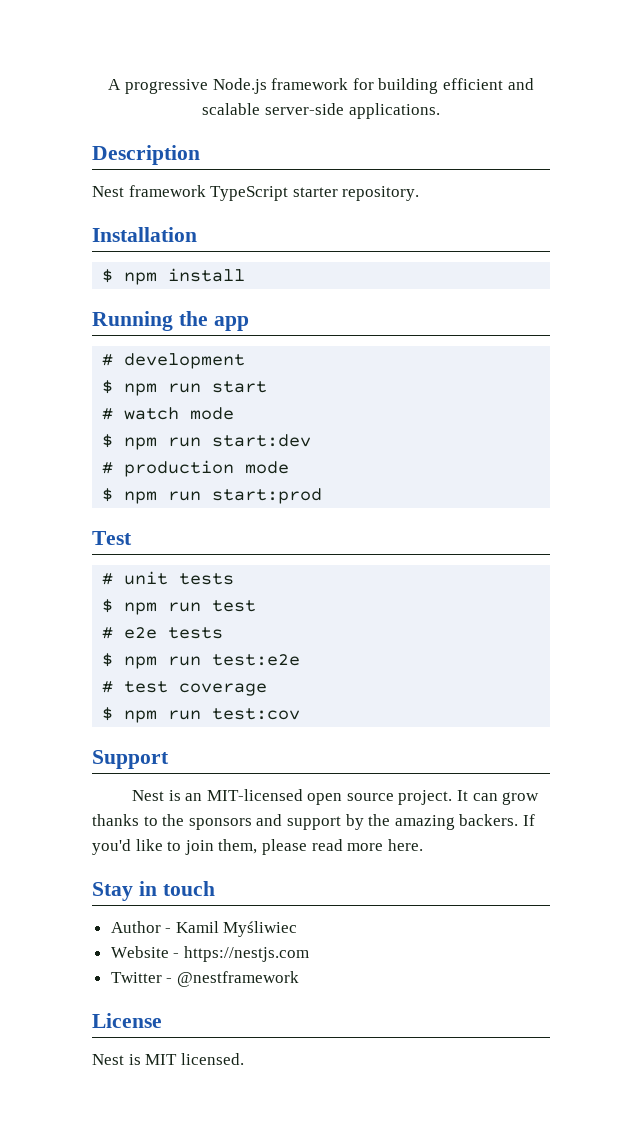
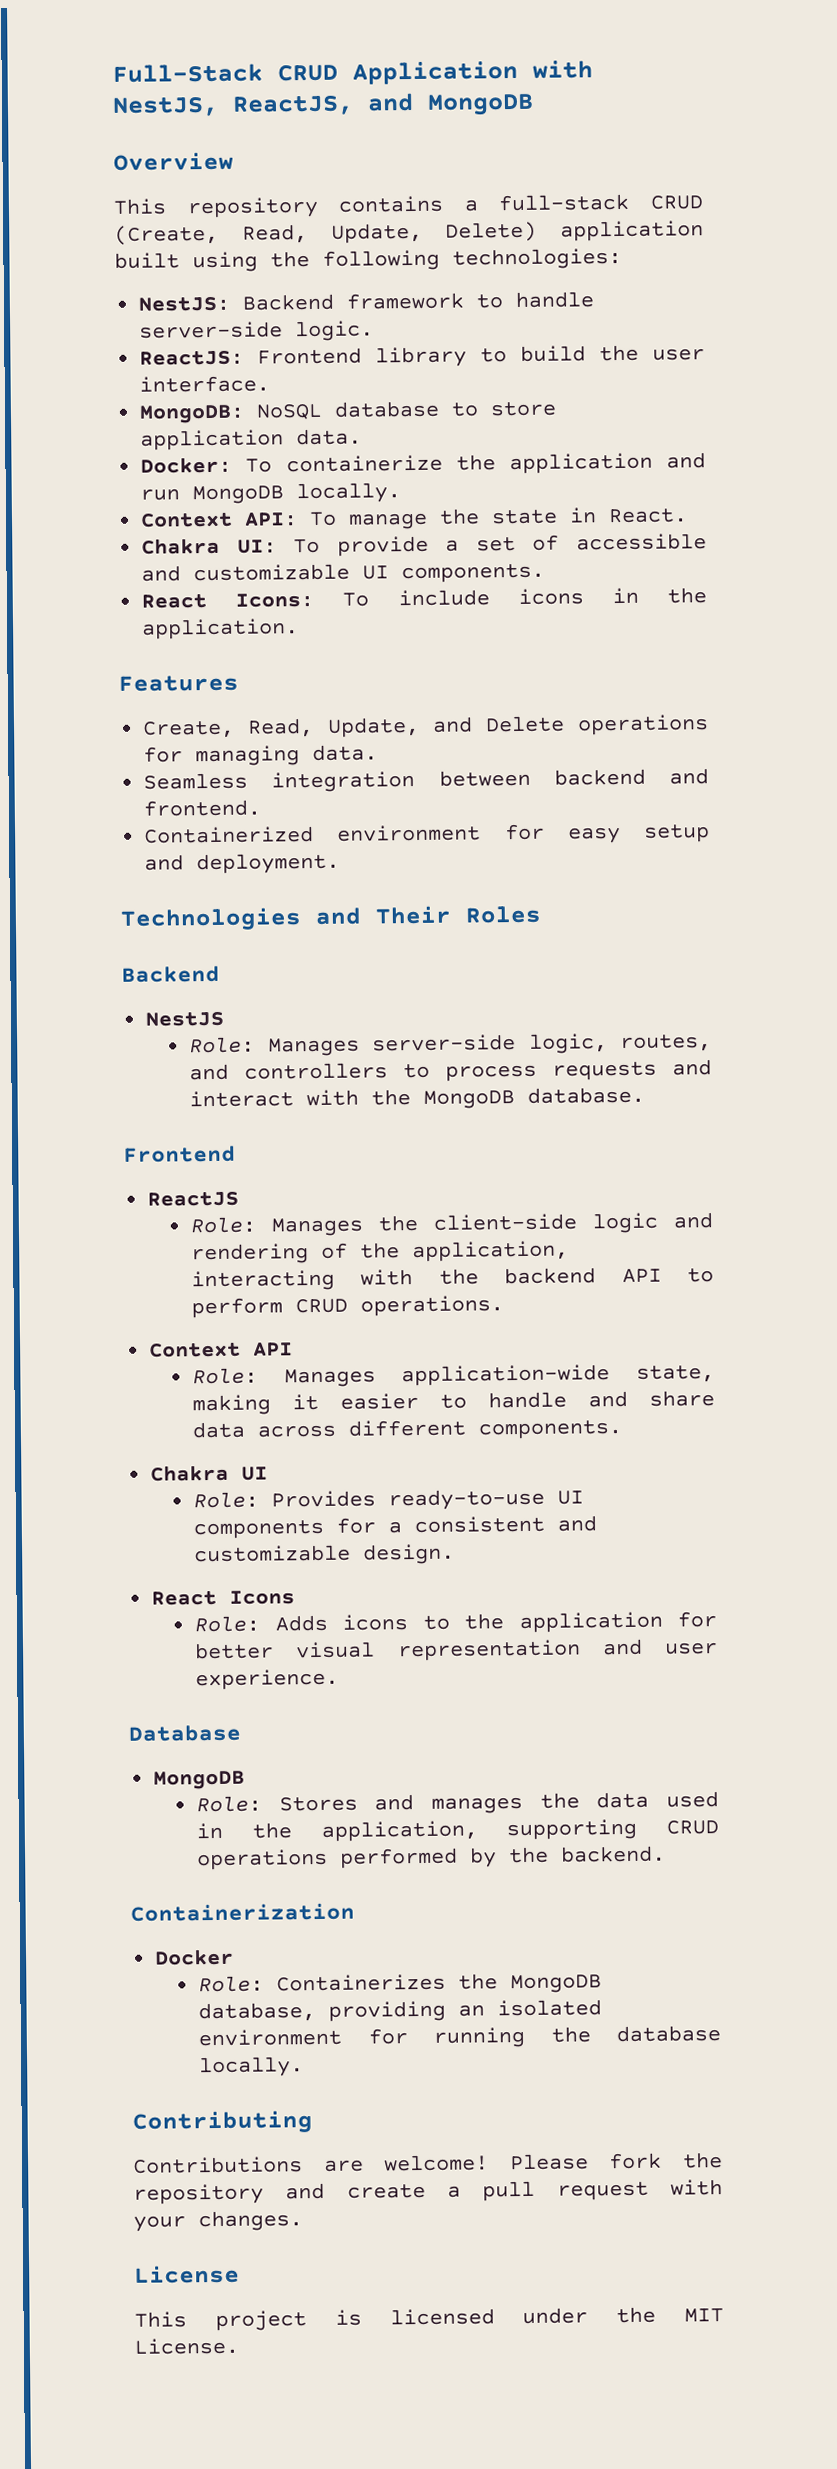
[108,78,534,94] [202,103,440,119] [92,145,200,165] [92,185,420,201] [92,227,197,242] [102,268,246,285] [92,311,249,331] [102,353,246,369] [102,380,268,396] [102,407,235,420] [102,434,312,450] [102,460,290,477] [102,488,323,504] [92,531,132,545] [102,571,235,585] [102,599,257,615] [102,627,224,639] [102,653,301,669] [102,681,268,696] [102,707,301,723] [92,750,169,769] [131,789,540,805] [92,814,535,830] [92,839,423,855] [92,881,215,901] [110,921,298,937] [110,946,309,962] [110,971,299,987] [92,1013,162,1028] [92,1053,244,1065] A progressive Node.js framework for building efficient and scalable server-side applications. // Description // Nest framework TypeScript starter repository. // Installation // $ npm install // Running the app // # development // $ npm run start // # watch mode // $ npm run start:dev // # production mode // $ npm run start:prod // Test // # unit tests // $ npm run test // # e2e tests // $ npm run test:e2e // # test coverage // $ npm run test:cov // Support // Nest is an MIT-licensed open source project. It can grow thanks to the sponsors and support by the amazing backers. If you'd like to join them, please read more here. // Stay in touch // Author - Kamil Myśliwiec // Website - https://nestjs.com // Twitter - @nestframework // License // Nest is MIT licensed. -> [112,60,593,85] [112,93,534,117] [113,151,234,171] [113,193,704,219] [114,220,704,245] [114,247,622,273] [138,291,595,312] [139,320,375,342] [139,344,705,368] [139,375,271,393] [139,400,558,424] [140,428,363,451] [140,452,706,475] [140,482,402,505] [140,507,689,530] [141,533,707,557] [141,563,546,584] [141,587,707,609] [141,618,300,640] [118,674,239,692] [142,714,709,739] [143,744,379,767] [143,768,709,793] [143,799,262,817] [144,823,710,844] [144,852,341,875] [120,905,541,931] [121,965,220,983] [145,1011,225,1027] [189,1033,712,1057] [189,1059,712,1082] [189,1086,646,1109] [123,1145,236,1163] [147,1191,240,1207] [190,1212,713,1237] [191,1240,570,1265] [191,1267,714,1292] [191,1295,505,1319] [149,1342,294,1358] [192,1364,715,1388] [192,1390,716,1416] [192,1419,623,1440] [150,1464,269,1482] [193,1488,585,1511] [193,1515,598,1540] [194,1543,456,1565] [151,1590,296,1606] [194,1611,717,1634] [194,1638,718,1662] [195,1668,340,1691] [128,1724,241,1742] [153,1770,246,1790] [196,1791,719,1814] [196,1818,719,1842] [197,1845,667,1871] [130,1902,355,1922] [154,1948,235,1966] [198,1973,603,1994] [198,1999,603,2023] [198,2025,721,2048] [199,2056,305,2078] [132,2110,313,2134] [133,2152,724,2174] [133,2179,723,2205] [133,2210,303,2232] [134,2264,240,2284] [134,2306,724,2332] [134,2337,239,2355] Full-Stack CRUD Application with NestJS, ReactJS, and MongoDB // Overview // This repository contains a full-stack CRUD (Create, Read, Update, Delete) application built using the following technologies: // NestJS: Backend framework to handle server-side logic. // ReactJS: Frontend library to build the user interface. // MongoDB: NoSQL database to store application data. // Docker: To containerize the application and run MongoDB locally. // Context API: To manage the state in React. // Chakra UI: To provide a set of accessible and customizable UI components. // React Icons: To include icons in the application. // Features // Create, Read, Update, and Delete operations for managing data. // Seamless integration between backend and frontend. // Containerized environment for easy setup and deployment. // Technologies and Their Roles // Backend // NestJS // Role: Manages server-side logic, routes, and controllers to process requests and interact with the MongoDB database. // Frontend // ReactJS // Role: Manages the client-side logic and rendering of the application, interacting with the backend API to perform CRUD operations. // Context API // Role: Manages application-wide state, making it easier to handle and share data across different components. // Chakra UI // Role: Provides ready-to-use UI components for a consistent and customizable design. // React Icons // Role: Adds icons to the application for better visual representation and user experience. // Database // MongoDB // Role: Stores and manages the data used in the application, supporting CRUD operations performed by the backend. // Containerization // Docker // Role: Containerizes the MongoDB database, providing an isolated environment for running the database locally. // Contributing // Contributions are welcome! Please fork the repository and create a pull request with your changes. // License // This project is licensed under the MIT License.

